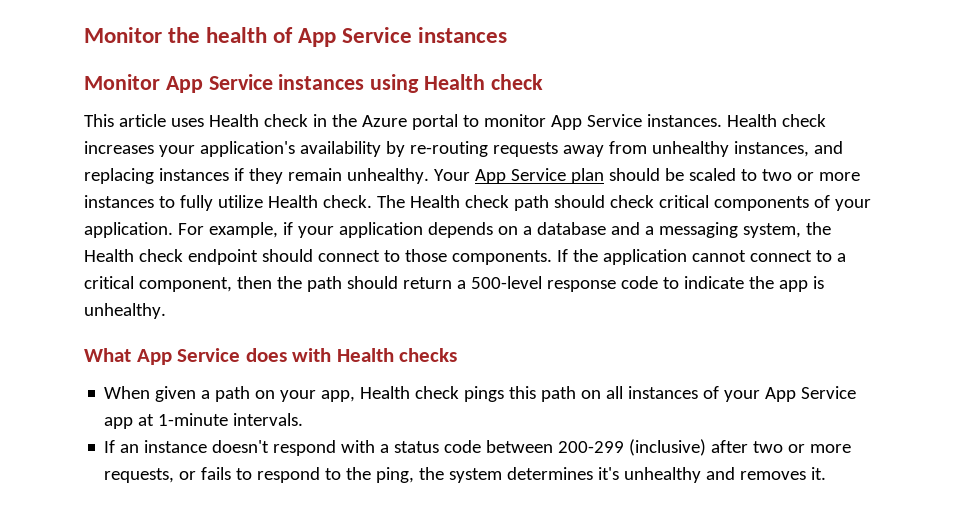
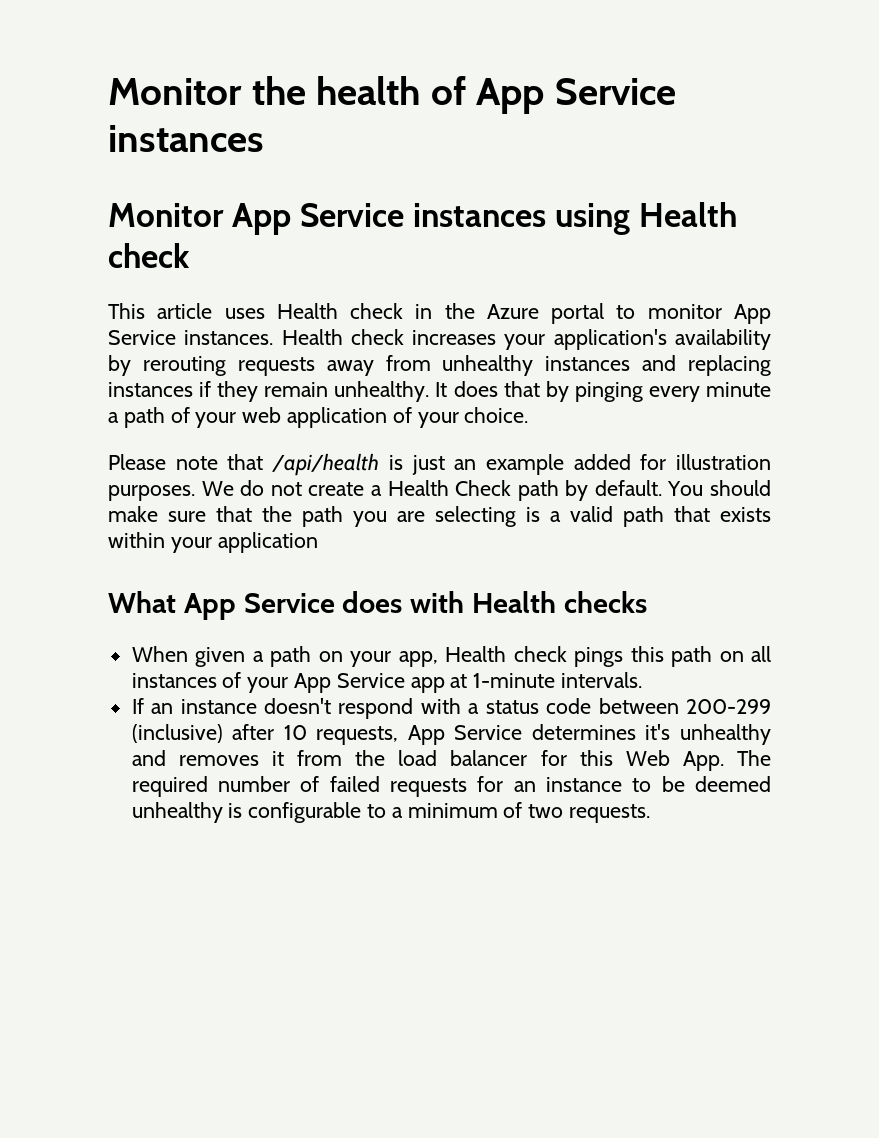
[409,141,488,157] re-routing -> [142,356,226,376] rerouting
[733,141,809,157] instances, -> [545,356,631,371] instances
[433,168,860,184] [84,195,871,211] [84,222,831,238] [84,249,846,265] [84,276,824,292] [84,303,166,319] Your App Service plan should be scaled to two or more instances to fully utilize Health check. The Health check path should check critical components of your application. For example, if your application depends on a database and a messaging system, the Health check endpoint should connect to those components. If the application cannot connect to a critical component, then the path should return a 500-level response code to indicate the app is unhealthy. -> [435,381,771,402] [108,407,529,428] [108,453,771,476] [108,480,771,501] [108,506,771,527] [108,532,318,553] It does that by pinging every minute a path of your web application of your choice. // Please note that /api/health is just an example added for illustration purposes. We do not create a Health Check path by default. You should make sure that the path you are selecting is a valid path that exists within your application
[753,441,852,453] [104,467,503,483] two or more requests, or fails to respond to the ping, the system -> [283,725,523,745] 10 requests, App Service
[811,467,827,480] it. -> [271,750,771,771] [131,776,771,797] [131,802,651,823] it from the load balancer for this Web App. The required number of failed requests for an instance to be deemed unhealthy is configurable to a minimum of two requests.

